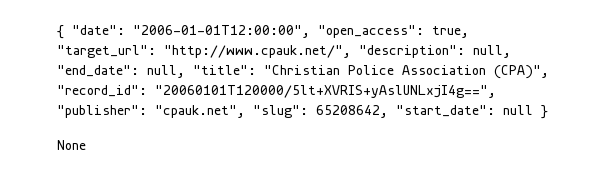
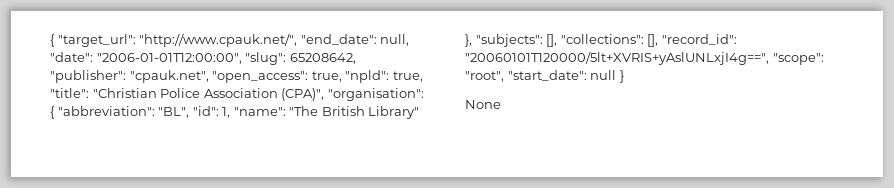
[57,25,469,39] [57,45,511,58] [57,65,185,78] { "date": "2006-01-01T12:00:00", "open_access": true, "target_url": "http://www.cpauk.net/", "description": null, "end_date": null, -> [50,33,410,47] [50,52,356,65] [50,70,423,83] { "target_url": "http://www.cpauk.net/", "end_date": null, "date": "2006-01-01T12:00:00", "slug": 65208642, "publisher": "cpauk.net", "open_access": true, "npld": true,
[57,85,496,98] [57,105,388,118] "record_id": "20060101T120000/5lt+XVRIS+yAslUNLxjI4g==", "publisher": "cpauk.net", "slug": 65208642, -> [327,88,424,101] [50,106,420,119] [465,34,737,47] [465,51,824,65] [465,71,504,82] "organisation": { "abbreviation": "BL", "id": 1, "name": "The British Library" }, "subjects": [], "collections": [], "record_id": "20060101T120000/5lt+XVRIS+yAslUNLxjI4g==", "scope": "root",

